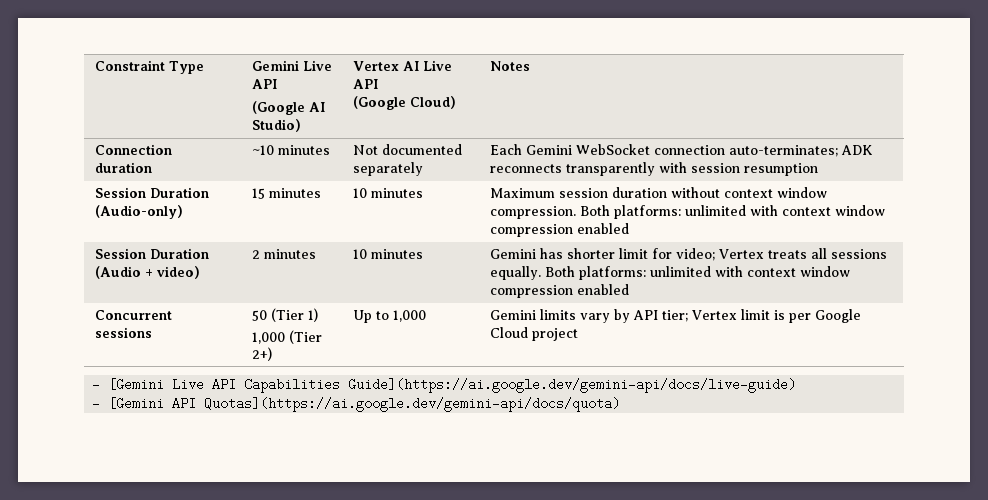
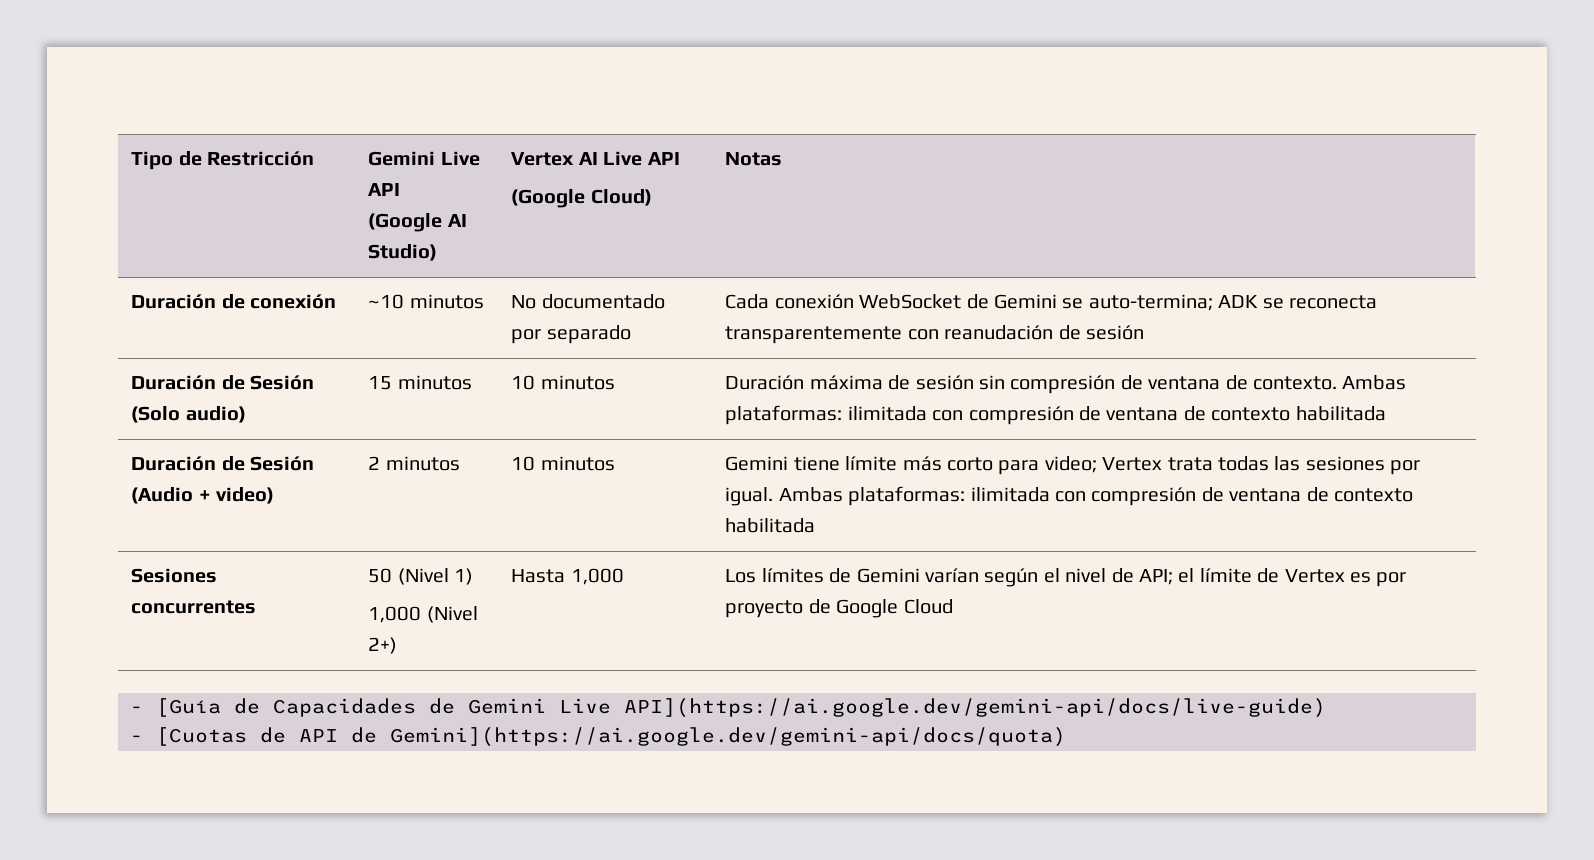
[94,60,204,74] Constraint Type -> [131,151,315,170] Tipo de Restricción
[489,61,530,71] [94,144,172,155] [94,162,152,173] [251,145,330,155] [352,144,462,155] [352,162,423,176] [489,144,873,157] [489,162,818,176] [94,187,209,198] [94,205,183,219] Notes // Connection duration | ~10 minutes | Not documented separately | Each Gemini WebSocket connection auto-terminates; ADK reconnects transparently with session resumption // Session Duration (Audio-only) -> [725,152,783,166] [131,294,337,309] [368,294,484,309] [511,294,665,309] [511,325,631,344] [725,294,1377,311] [725,325,1144,344] [131,375,315,390] [131,406,246,423] Notas // Duración de conexión | ~10 minutos | No documentado por separado | Cada conexión WebSocket de Gemini se auto-termina; ADK se reconecta transparentemente con reanudación de sesión // Duración de Sesión (Solo audio)
[268,188,321,198] [352,188,423,198] [489,187,827,198] [489,205,885,219] [489,223,629,237] [94,248,209,259] minutes | 10 minutes | Maximum session duration without context window compression. Both platforms: unlimited with context window compression enabled // Session Duration -> [397,375,472,390] [511,375,615,390] [725,375,1407,394] [725,405,1386,425] [131,456,315,471] minutos | 10 minutos | Duración máxima de sesión sin compresión de ventana de contexto. Ambas plataformas: ilimitada con compresión de ventana de contexto habilitada // Duración de Sesión
[263,249,316,259] [352,249,423,259] [489,248,887,261] [489,266,850,280] [489,284,629,298] [94,310,172,320] [94,327,152,338] minutes | 10 minutes | Gemini has shorter limit for video; Vertex treats all sessions equally. Both platforms: unlimited with context window compression enabled // Concurrent sessions -> [385,456,460,471] [511,456,615,471] [725,456,1421,475] [725,486,1413,506] [725,518,816,533] [131,568,218,583] [131,600,257,614] minutos | 10 minutos | Gemini tiene límite más corto para video; Vertex trata todas las sesiones por igual. Ambas plataformas: ilimitada con compresión de ventana de contexto habilitada // Sesiones concurrentes
[270,308,304,322] (Tier -> [397,568,449,585] (Nivel
[288,330,322,344] (Tier -> [426,606,478,623] (Nivel
[352,310,389,323] Up to -> [511,569,566,583] Hasta
[489,309,811,323] Gemini limits vary by API tier; Vertex limit is per -> [725,568,1407,587] [725,599,831,618] Los límites de Gemini varían según el nivel de API; el límite de Vertex es por proyecto de
[531,328,578,341] [92,378,797,393] [92,397,621,412] project // - [Gemini Live API Capabilities Guide](https://ai.google.dev/gemini-api/docs/live-guide) // - [Gemini API Quotas](https://ai.google.dev/gemini-api/docs/quota) -> [130,698,1326,718] [130,727,1066,747] // - [Guía de Capacidades de Gemini Live API](https://ai.google.dev/gemini-api/docs/live-guide) // - [Cuotas de API de Gemini](https://ai.google.dev/gemini-api/docs/quota)

